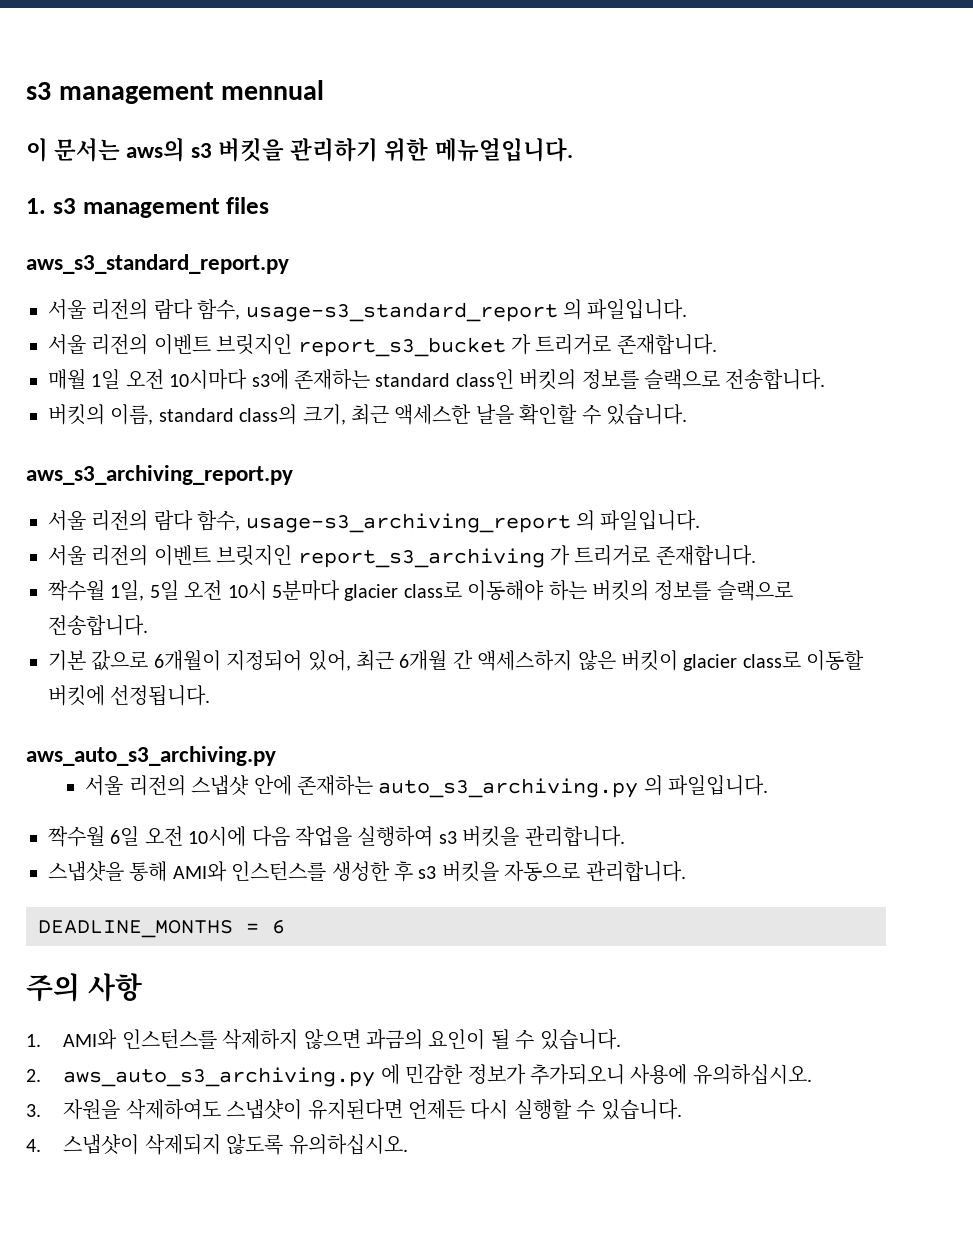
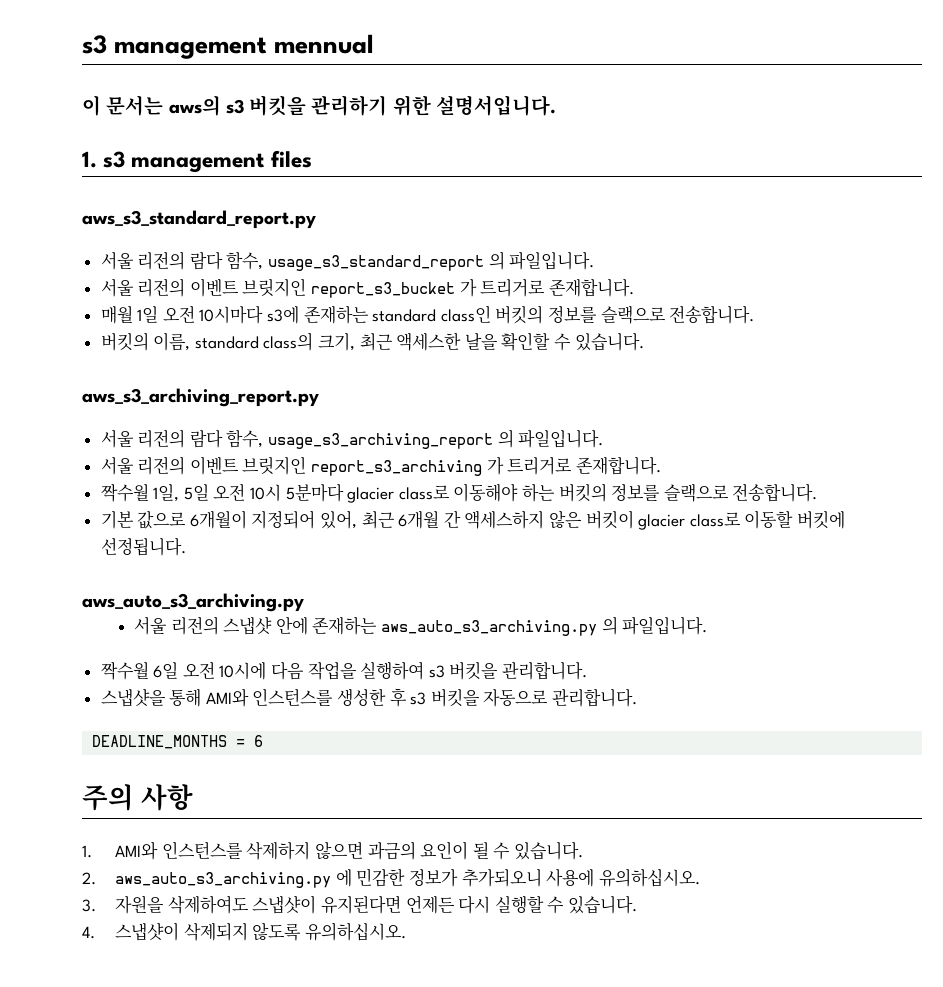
[434,137,573,162] 메뉴얼입니다. -> [435,95,556,116] 설명서입니다.
[245,302,558,322] usage-s3_standard_report -> [268,255,485,271] usage_s3_standard_report
[245,513,571,533] usage-s3_archiving_report -> [268,433,494,449] usage_s3_archiving_report
[378,778,639,798] auto_s3_archiving.py -> [380,620,597,636] aws_auto_s3_archiving.py

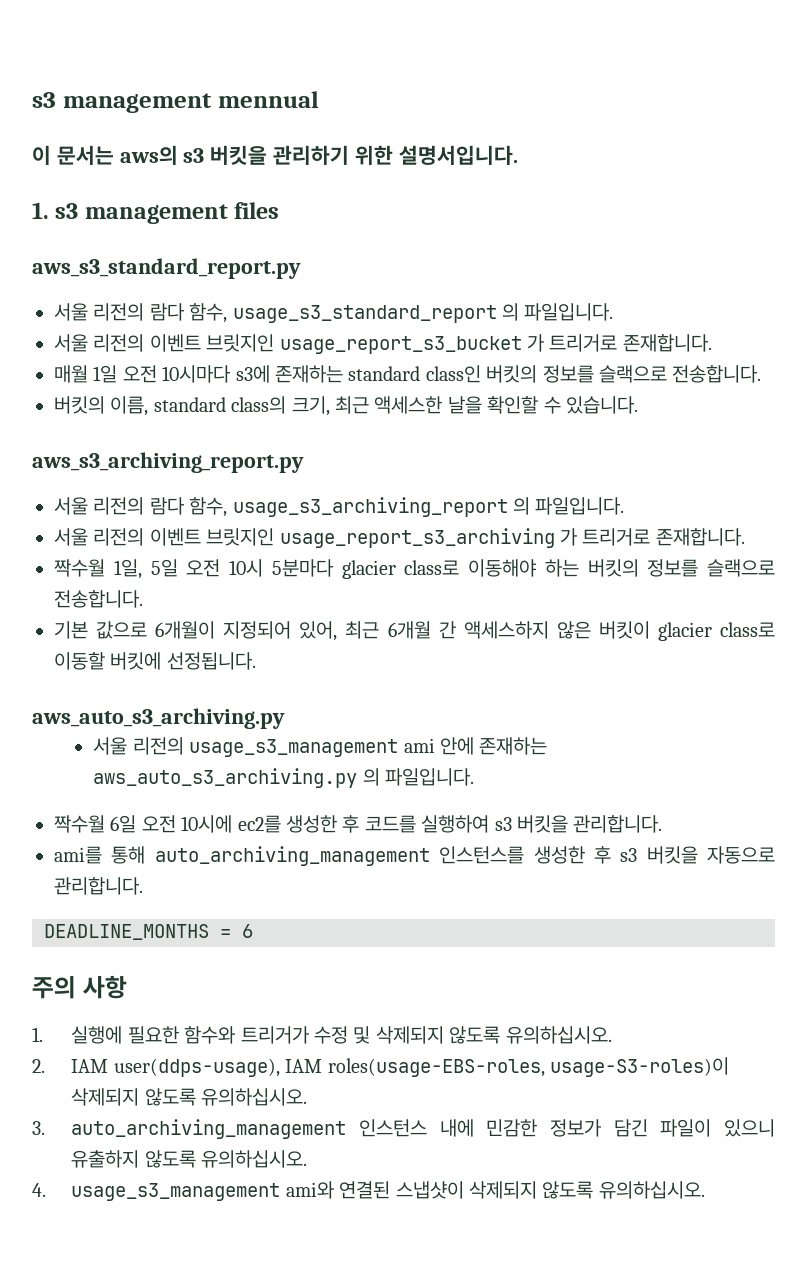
[311,282,456,298] report_s3_bucket -> [279,336,522,354] usage_report_s3_bucket
[311,460,483,476] report_s3_archiving -> [279,528,555,548] usage_report_s3_archiving
[223,616,273,635] 스냅샷 -> [189,738,435,757] usage_s3_management ami
[271,662,357,680] 다음 작업을 -> [237,815,416,833] ec2를 생성한 후 코드를
[100,688,249,707] 스냅샷을 통해 AMI와 -> [54,846,430,866] ami를 통해 auto_archiving_management
[115,841,584,860] [82,868,700,888] [82,895,638,914] [82,926,95,939] AMI와 인스턴스를 삭제하지 않으면 과금의 요인이 될 수 있습니다. // 2. aws_auto_s3_archiving.py 에 민감한 정보가 추가되오니 사용에 유의하십시오. // 3. 자원을 삭제하여도 스냅샷이 유지된다면 언제든 다시 실행할 수 있습니다. // 4. -> [71,1026,612,1044] [32,1057,729,1077] [71,1088,308,1106] [32,1119,776,1139] [71,1150,308,1168] [32,1181,391,1201] 실행에 필요한 함수와 트리거가 수정 및 삭제되지 않도록 유의하십시오. // 2. IAM user(ddps-usage), IAM roles(usage-EBS-roles, usage-S3-roles)이 삭제되지 않도록 유의하십시오. // 3. auto_archiving_management 인스턴스 내에 민감한 정보가 담긴 파일이 있으니 유출하지 않도록 유의하십시오. // 4. usage_s3_management ami와 연결된

